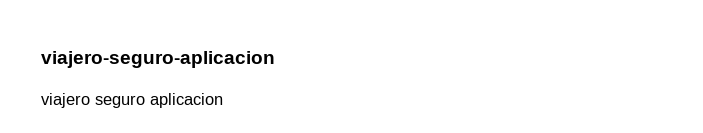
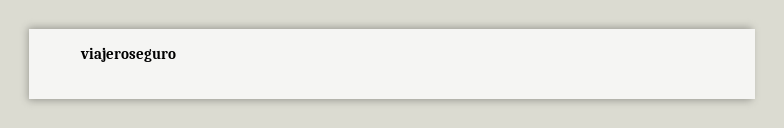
[41,51,275,68] [41,93,223,108] viajero-seguro-aplicacion // viajero seguro aplicacion -> [80,47,176,62] viajeroseguro

